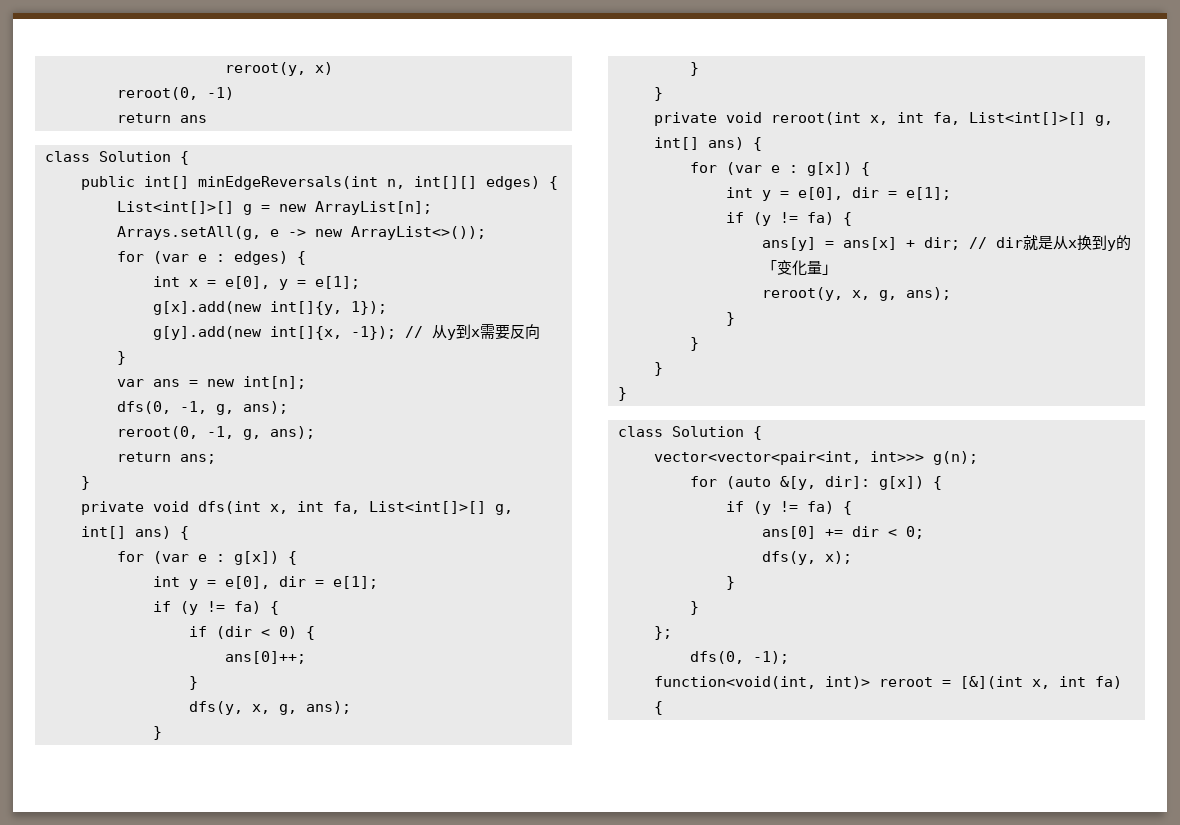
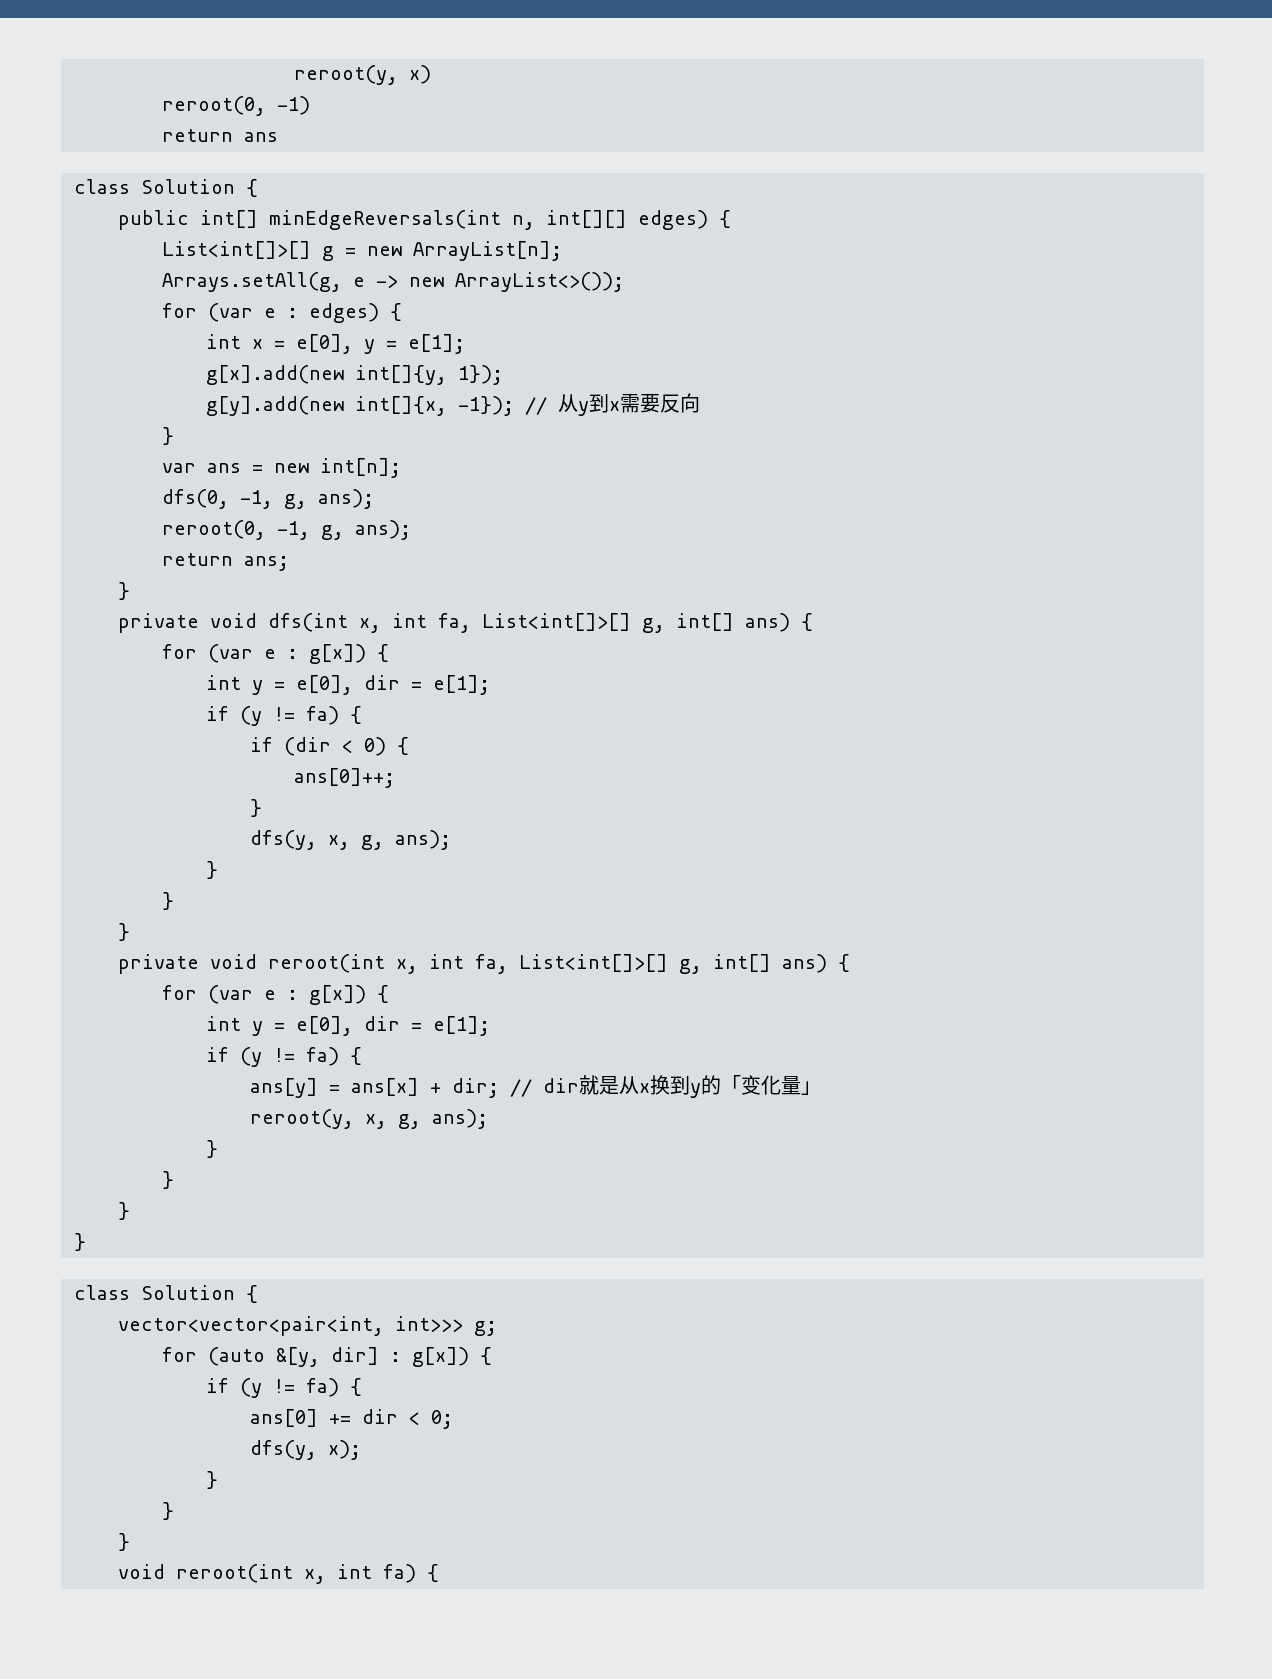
[932,451,978,465] g(n); -> [473,1321,497,1336] g;
[824,476,870,489] dir]: -> [330,1347,401,1365] dir] :
[653,626,672,640] [689,651,789,664] [653,676,1023,689] }; // dfs(0, -1); // function<void(int, int)> reroot = [&](int -> [117,1533,130,1551] [117,1564,293,1583] } // void reroot(int

